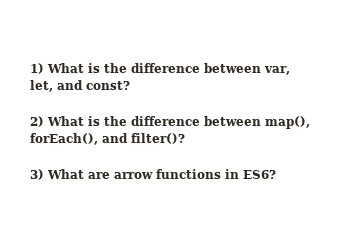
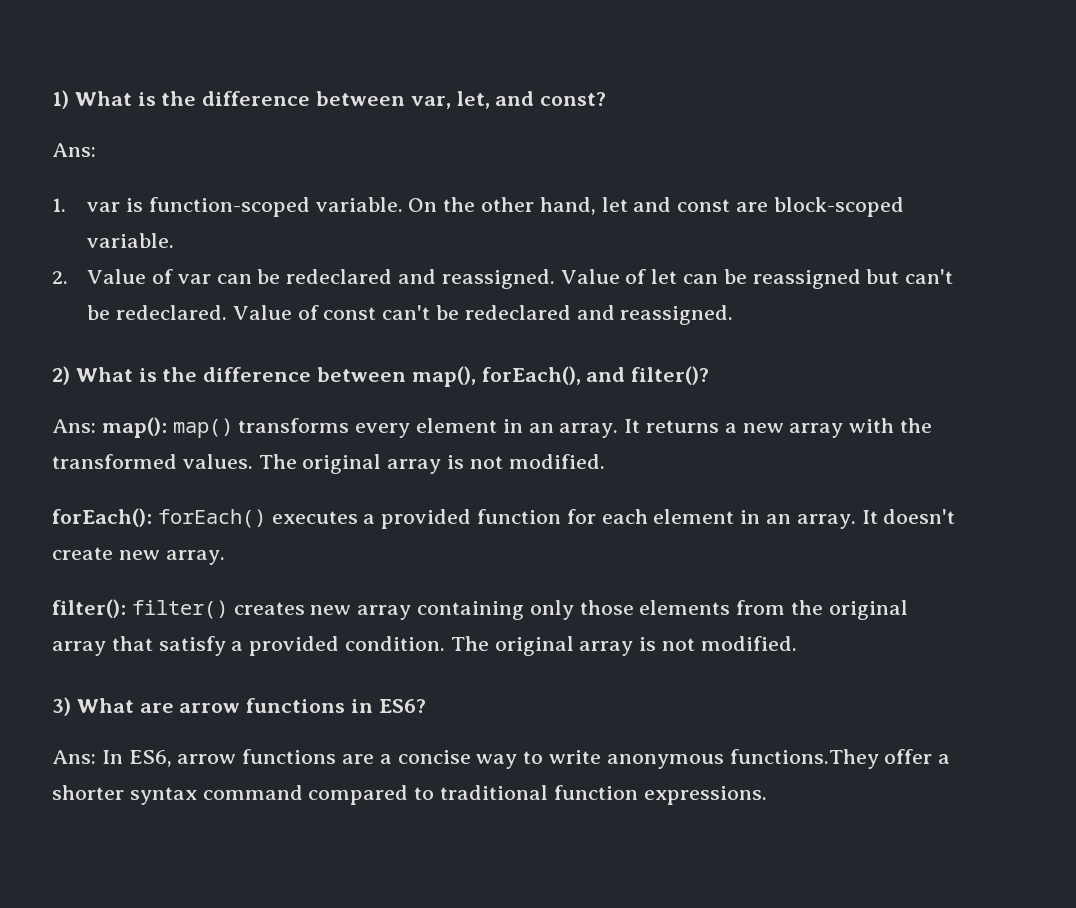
(130, 85) none -> [52,143,96,157] [52,197,904,217] [87,233,175,248] [52,269,954,289] [87,305,734,325] // Ans: // 1. var is function-scoped variable. On the other hand, let and const are block-scoped variable. // 2. Value of var can be redeclared and reassigned. Value of let can be reassigned but can't be redeclared. Value of const can't be redeclared and reassigned.
(185, 138) none -> [52,417,933,438] [52,454,605,474] [52,508,956,529] [52,547,225,565] [52,599,908,620] [52,636,797,656] // Ans: map(): map() transforms every element in an array. It returns a new array with the transformed values. The original array is not modified. // forEach(): forEach() executes a provided function for each element in an array. It doesn't create new array. // filter(): filter() creates new array containing only those elements from the original array that satisfy a provided condition. The original array is not modified.
(276, 174) none -> [52,749,951,769] [52,785,767,805] // Ans: In ES6, arrow functions are a concise way to write anonymous functions.They offer a shorter syntax command compared to traditional function expressions.

